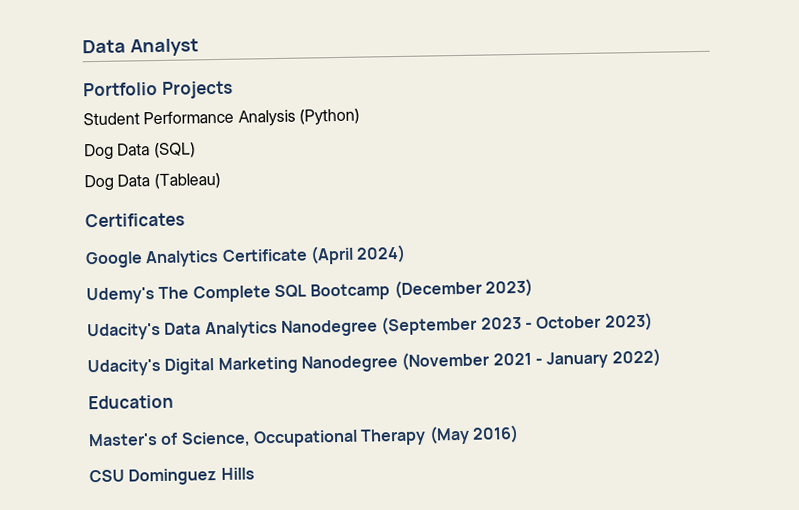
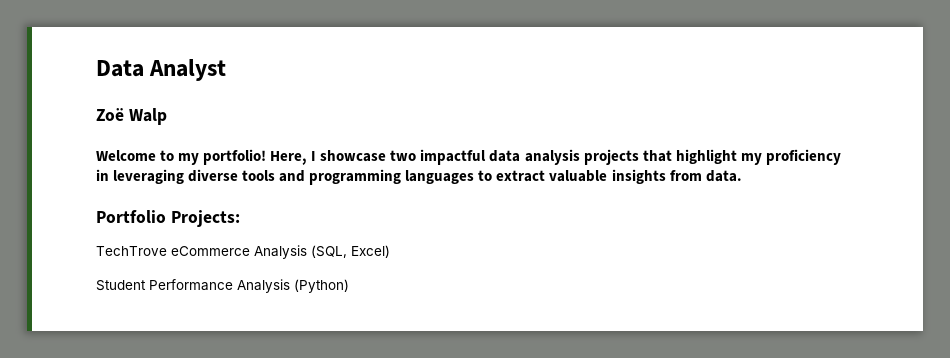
[83,80,233,99] [83,108,360,127] [84,142,196,161] [84,172,221,192] [85,212,185,228] [85,244,407,269] [86,278,533,305] [87,312,653,341] [87,348,661,377] [88,394,174,410] [88,425,519,448] [89,467,255,486] Portfolio Projects // Student Performance Analysis (Python) // Dog Data (SQL) // Dog Data (Tableau) // Certificates // Google Analytics Certificate (April 2024) // Udemy's The Complete SQL Bootcamp (December 2023) // Udacity's Data Analytics Nanodegree (September 2023 - October 2023) // Udacity's Digital Marketing Nanodegree (November 2021 - January 2022) // Education // Master's of Science, Occupational Therapy (May 2016) // CSU Dominguez Hills -> [96,108,167,125] [96,149,841,165] [96,169,742,185] [96,210,240,227] [96,245,390,259] [96,279,349,293] Zoë Walp // Welcome to my portfolio! Here, I showcase two impactful data analysis projects that highlight my proficiency in leveraging diverse tools and programming languages to extract valuable insights from data. // Portfolio Projects: // TechTrove eCommerce Analysis (SQL, Excel) // Student Performance Analysis (Python)

